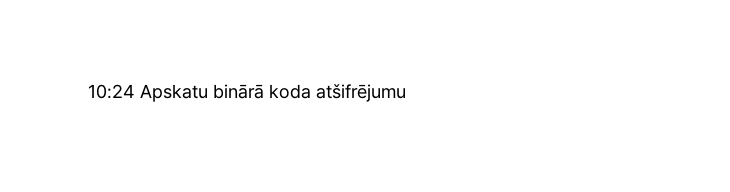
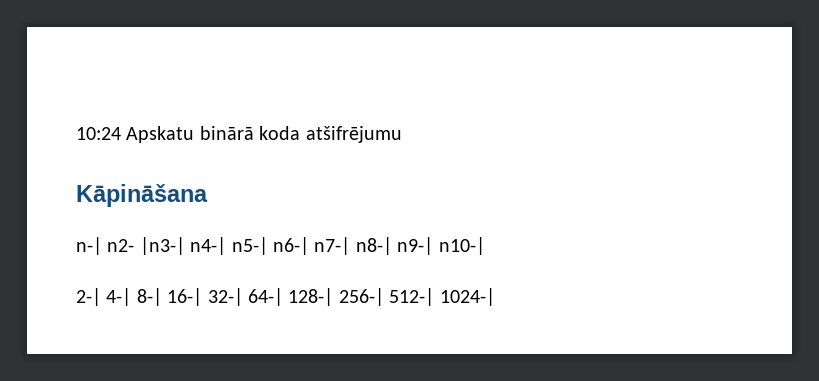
(406, 93) none -> [76,184,208,207] [76,237,485,255] [76,288,495,306] // Kāpināšana // n-| n2- |n3-| n4-| n5-| n6-| n7-| n8-| n9-| n10-| // 2-| 4-| 8-| 16-| 32-| 64-| 128-| 256-| 512-| 1024-|

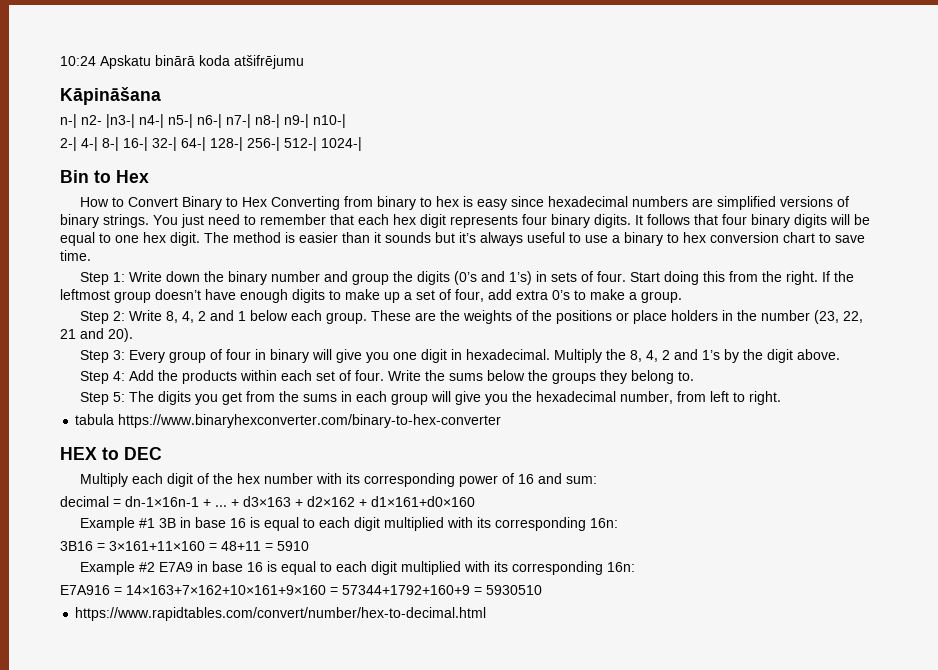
(495, 297) none -> [60,170,149,183] [79,196,849,210] [60,214,870,228] [60,232,865,246] [60,250,91,261] [79,271,854,285] [60,289,682,303] [79,310,863,324] [60,328,133,342] [79,349,840,363] [79,370,694,384] [79,391,781,405] [75,414,502,428] [60,447,162,460] [79,473,597,487] [60,496,475,507] [79,517,618,531] [60,541,309,551] [79,561,635,575] [60,585,542,595] [75,607,487,621] // Bin to Hex // How to Convert Binary to Hex Converting from binary to hex is easy since hexadecimal numbers are simplified versions of binary strings. You just need to remember that each hex digit represents four binary digits. It follows that four binary digits will be equal to one hex digit. The method is easier than it sounds but it’s always useful to use a binary to hex conversion chart to save time. // Step 1: Write down the binary number and group the digits (0’s and 1’s) in sets of four. Start doing this from the right. If the leftmost group doesn’t have enough digits to make up a set of four, add extra 0’s to make a group. // Step 2: Write 8, 4, 2 and 1 below each group. These are the weights of the positions or place holders in the number (23, 22, 21 and 20). // Step 3: Every group of four in binary will give you one digit in hexadecimal. Multiply the 8, 4, 2 and 1’s by the digit above. // Step 4: Add the products within each set of four. Write the sums below the groups they belong to. // Step 5: The digits you get from the sums in each group will give you the hexadecimal number, from left to right. // tabula https://www.binaryhexconverter.com/binary-to-hex-converter // HEX to DEC // Multiply each digit of the hex number with its corresponding power of 16 and sum: // decimal = dn-1×16n-1 + ... + d3×163 + d2×162 + d1×161+d0×160 // Example #1 3B in base 16 is equal to each digit multiplied with its corresponding 16n: // 3B16 = 3×161+11×160 = 48+11 = 5910 // Example #2 E7A9 in base 16 is equal to each digit multiplied with its corresponding 16n: // E7A916 = 14×163+7×162+10×161+9×160 = 57344+1792+160+9 = 5930510 // https://www.rapidtables.com/convert/number/hex-to-decimal.html

